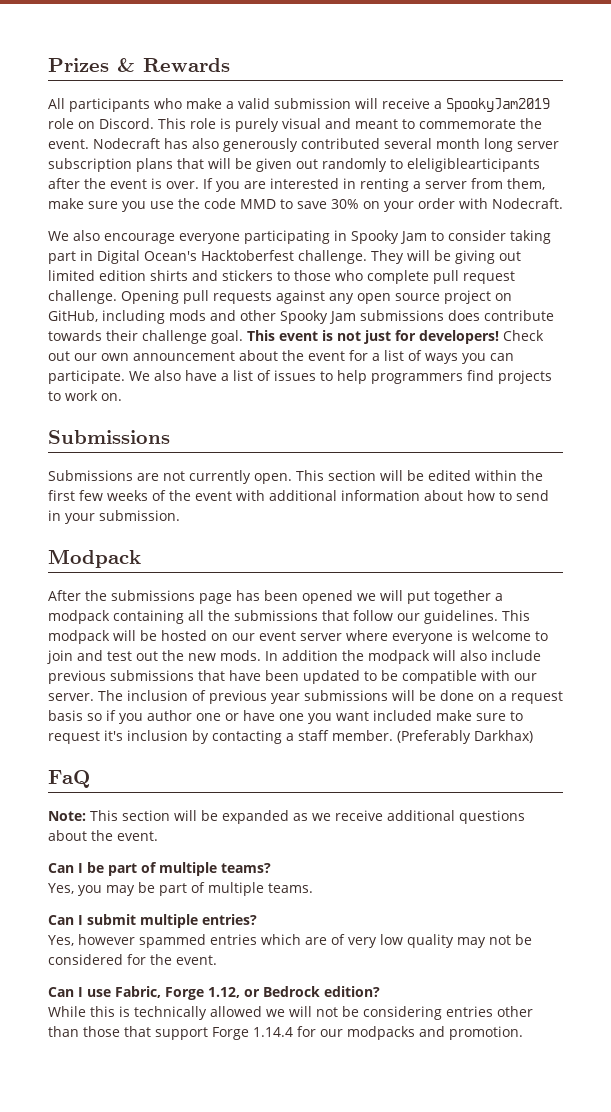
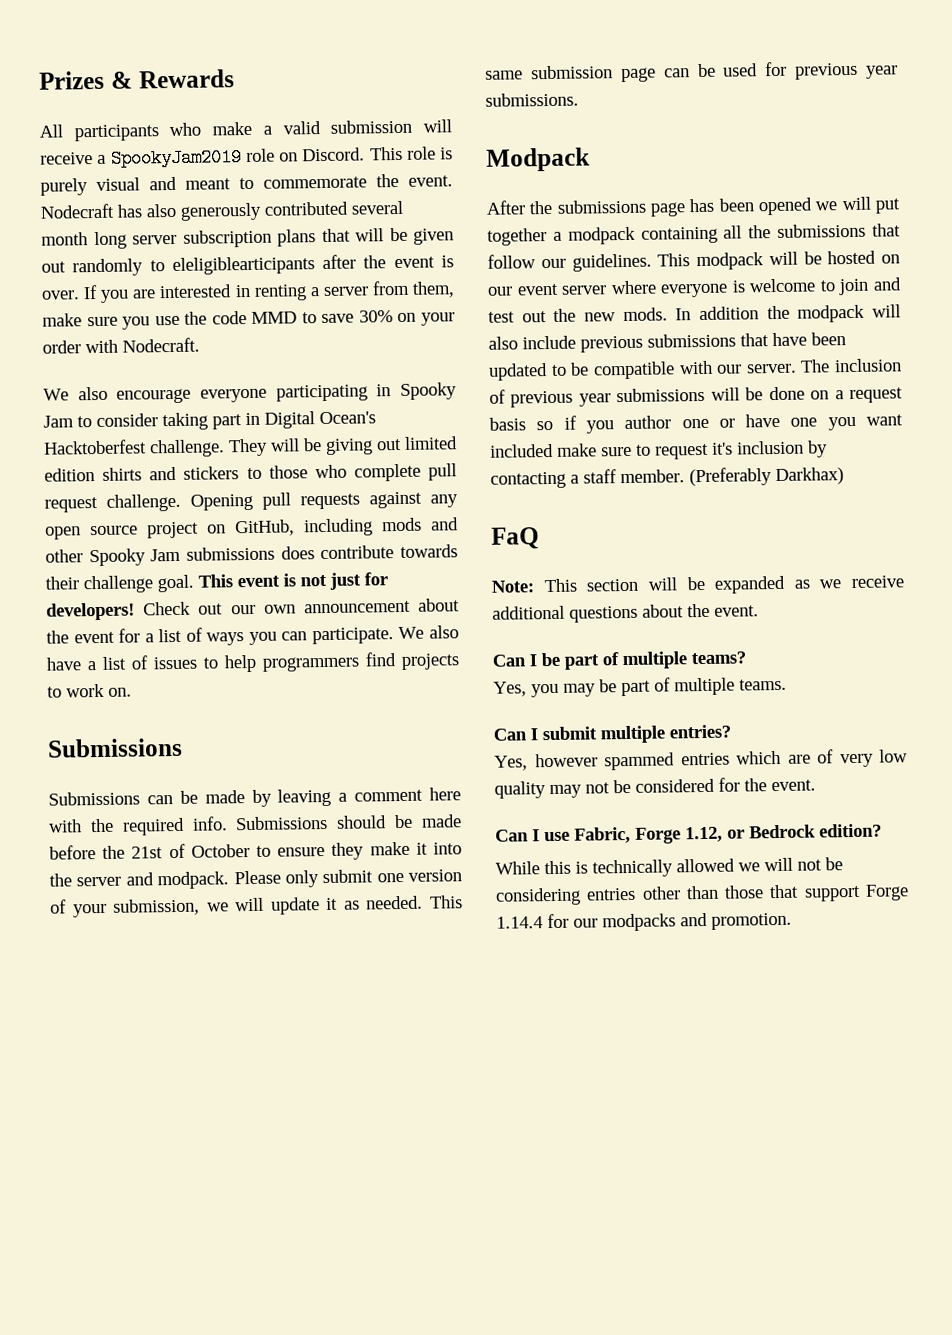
[137,470,543,484] [48,490,549,501] [48,510,180,524] are not currently open. This section will be edited within the first few weeks of the event with additional information about how to send in your submission. -> [146,787,461,807] [48,814,462,836] [49,841,462,860] [49,869,462,890] [50,895,463,918] [485,61,898,83] [485,92,579,107] can be made by leaving a comment here with the required info. Submissions should be made before the 21st of October to ensure they make it into the server and modpack. Please only submit one version of your submission, we will update it as needed. This same submission page can be used for previous year submissions.

